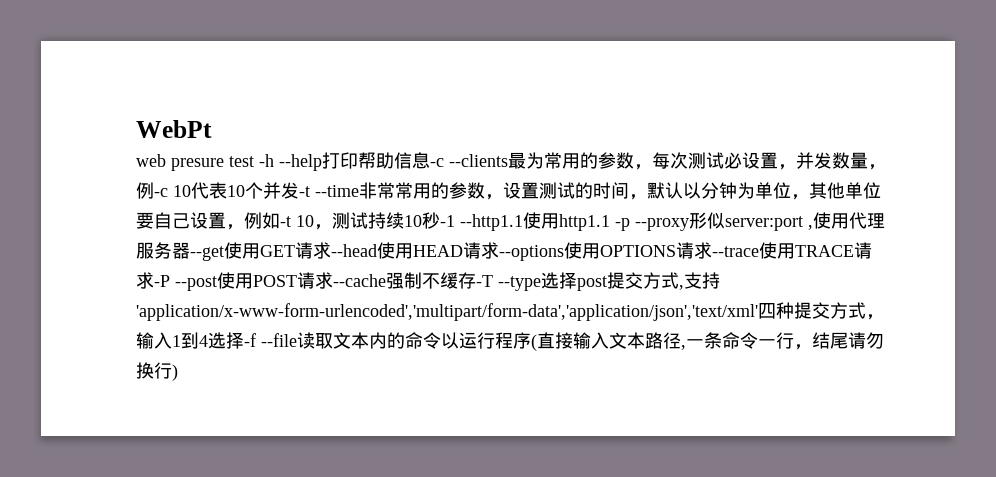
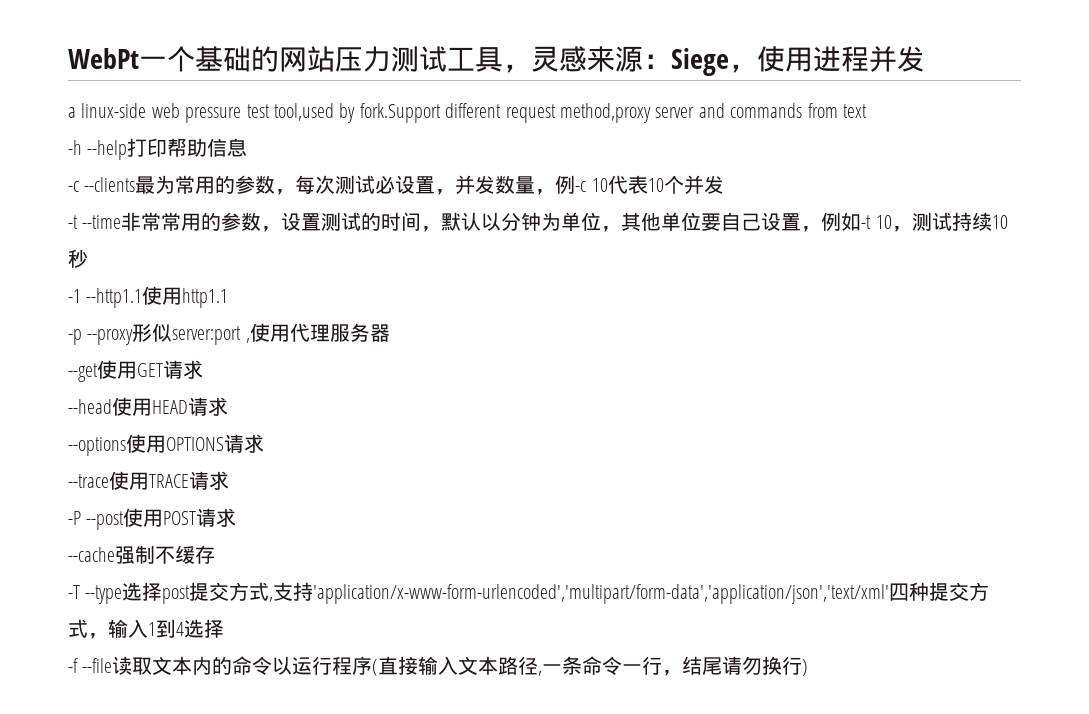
[136,154,254,171] // web presure test -> [139,46,925,76] [68,103,867,123] 一个基础的网站压力测试工具，灵感来源：Siege，使用进程并发 // a linux-side web pressure test tool,used by fork.Support different request method,proxy server and commands from text //
(430, 160) none -> (248, 147) //
(299, 190) none -> (724, 184) //
(440, 220) none -> (88, 258) //
(610, 222) none -> (229, 298) //
(190, 250) none -> (390, 333) //
(331, 250) none -> (203, 369) //
(499, 250) none -> (228, 406) //
(712, 250) none -> (264, 443) //
(154, 280) none -> (229, 480) //
(333, 280) none -> (237, 517) //
(476, 280) none -> (215, 554) //
(244, 340) none -> (224, 628) //

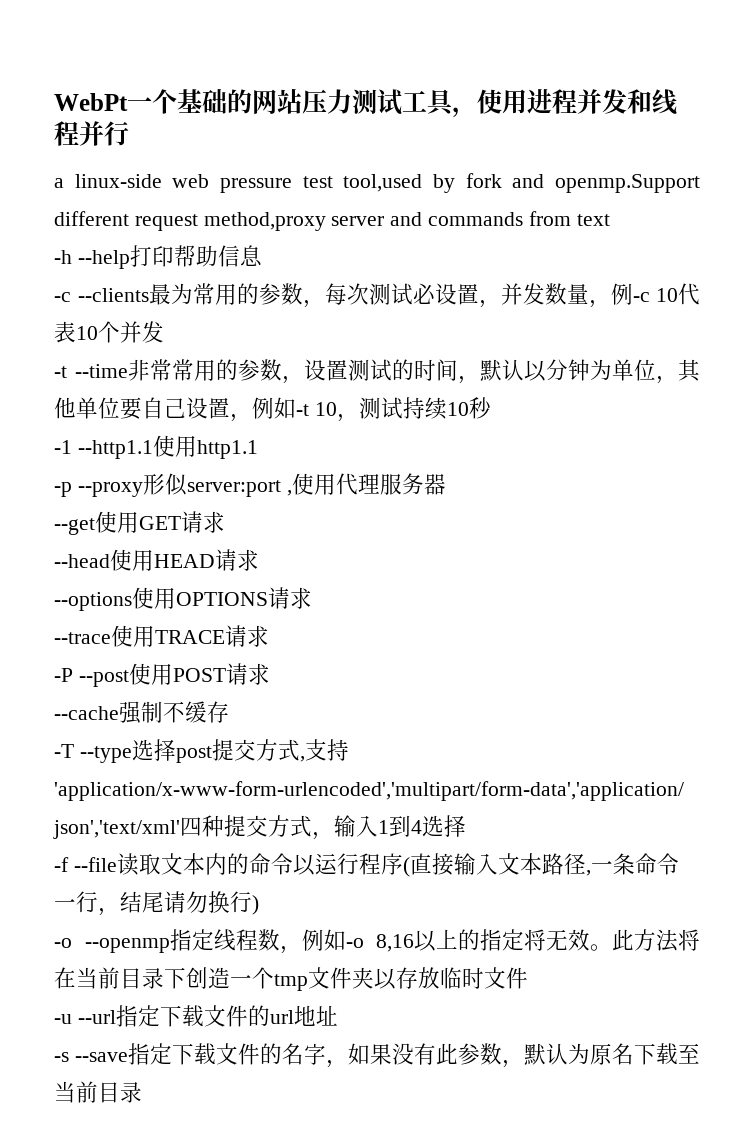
[531,46,757,76] 灵感来源：Siege， -> (477, 112) none
(925, 59) none -> [627,89,677,115] [54,121,129,146] 和线程并行
[359,103,441,123] fork.Support -> [465,173,700,193] fork and openmp.Support
(809, 667) none -> [54,929,700,954] [54,967,528,991] [54,1005,338,1027] [54,1043,700,1068] [54,1081,142,1103] // -o --openmp指定线程数，例如-o 8,16以上的指定将无效。此方法将在当前目录下创造一个tmp文件夹以存放临时文件 // -u --url指定下载文件的url地址 // -s --save指定下载文件的名字，如果没有此参数，默认为原名下载至当前目录

